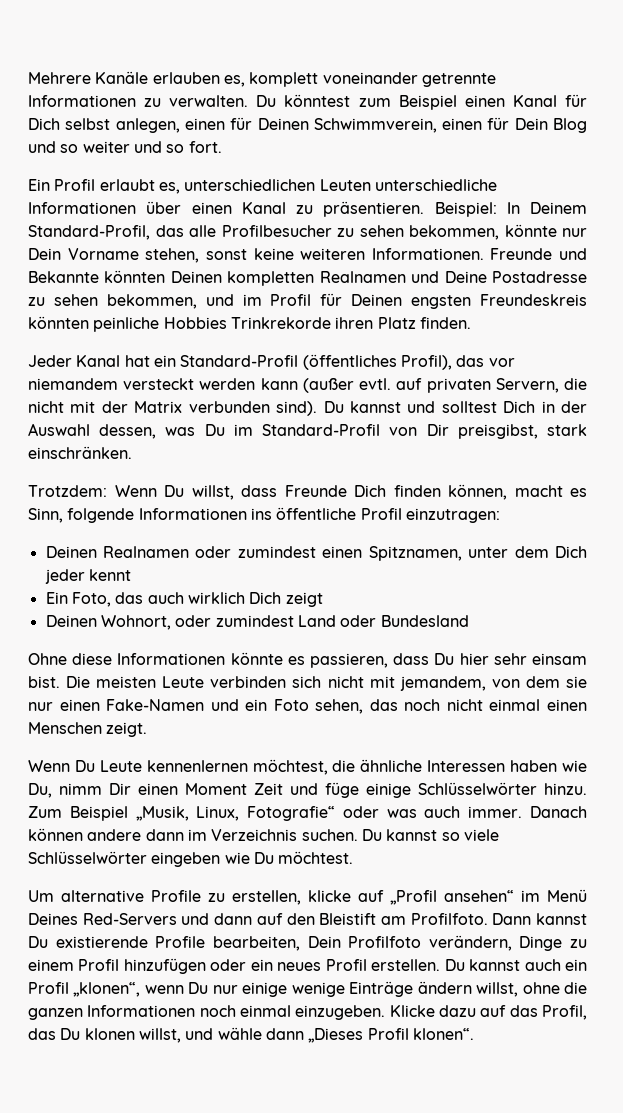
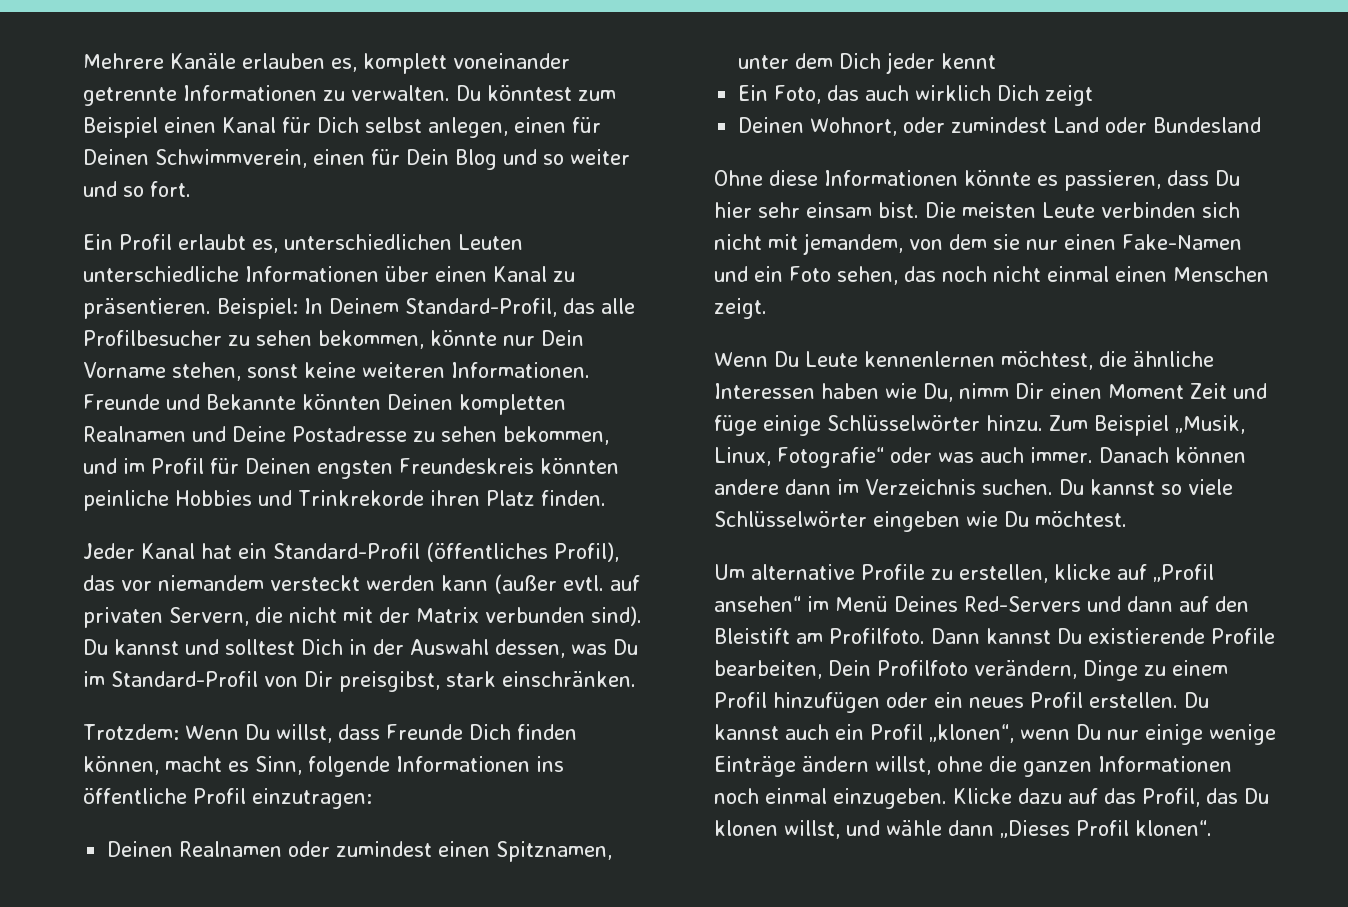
(227, 323) none -> [258,490,292,506] und

